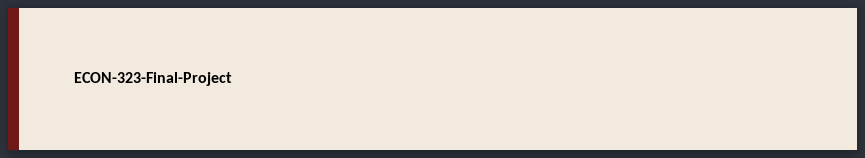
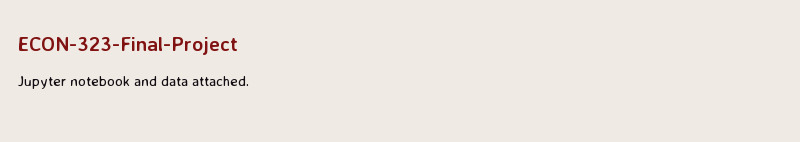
(232, 79) none -> [18,76,249,89] // Jupyter notebook and data attached.

